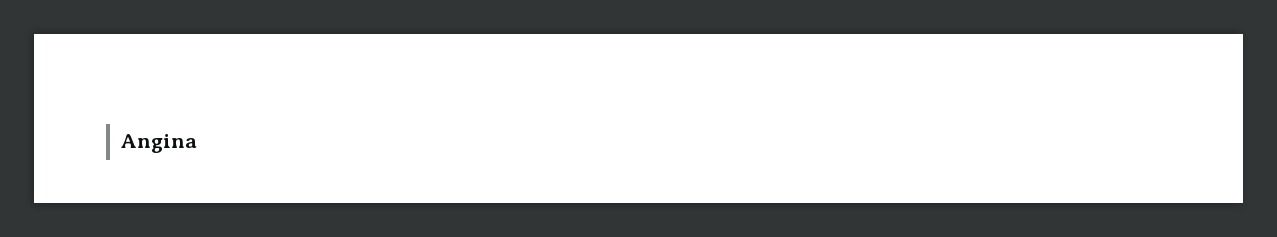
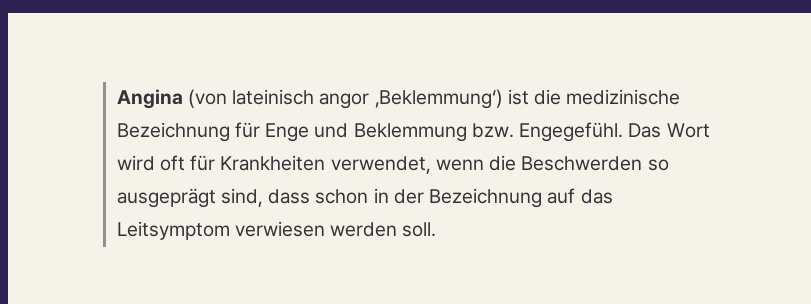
(198, 143) none -> [187,89,681,109] [116,122,710,142] [116,155,669,174] [116,188,613,208] [116,221,437,240] (von lateinisch angor ‚Beklemmung‘) ist die medizinische Bezeichnung für Enge und Beklemmung bzw. Engegefühl. Das Wort wird oft für Krankheiten verwendet, wenn die Beschwerden so ausgeprägt sind, dass schon in der Bezeichnung auf das Leitsymptom verwiesen werden soll.

